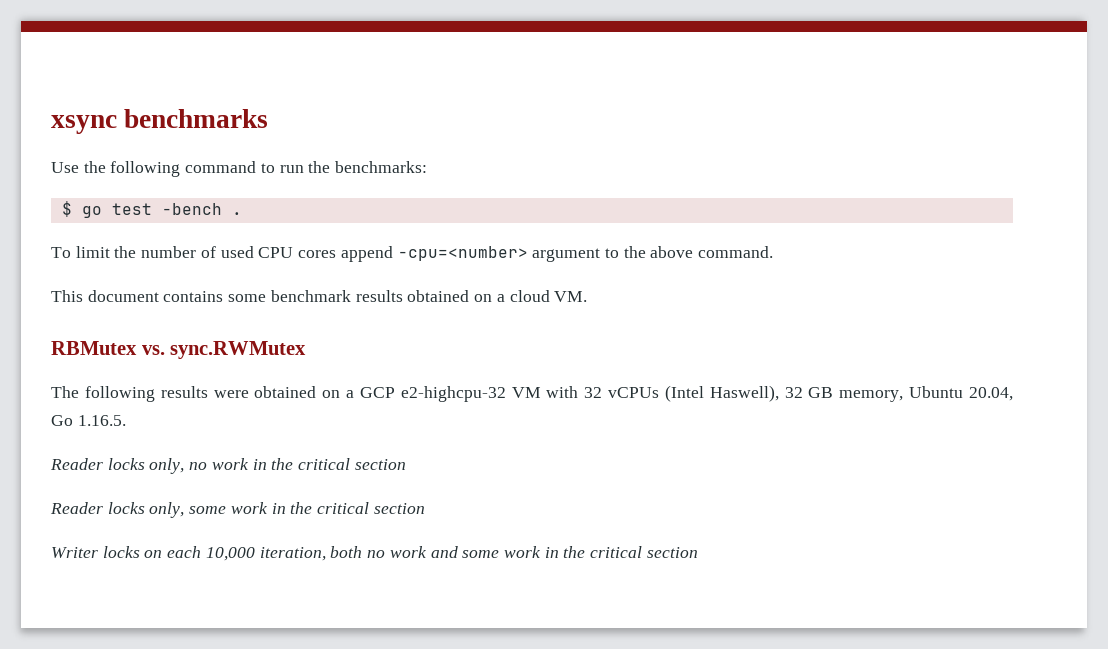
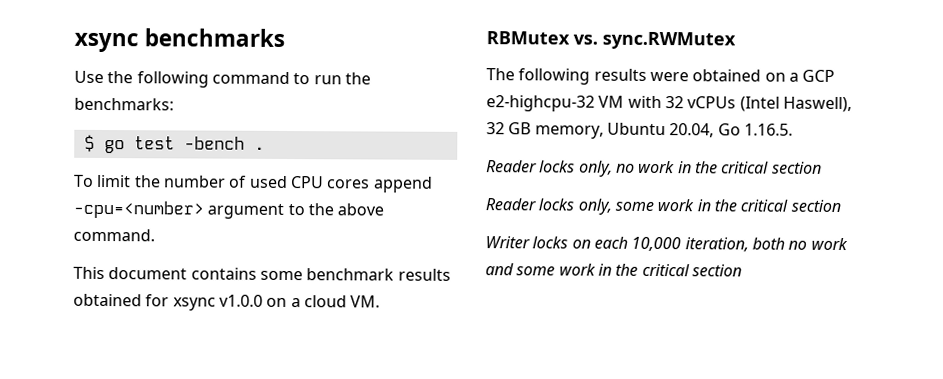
(470, 296) none -> [145,294,263,311] for xsync v1.0.0

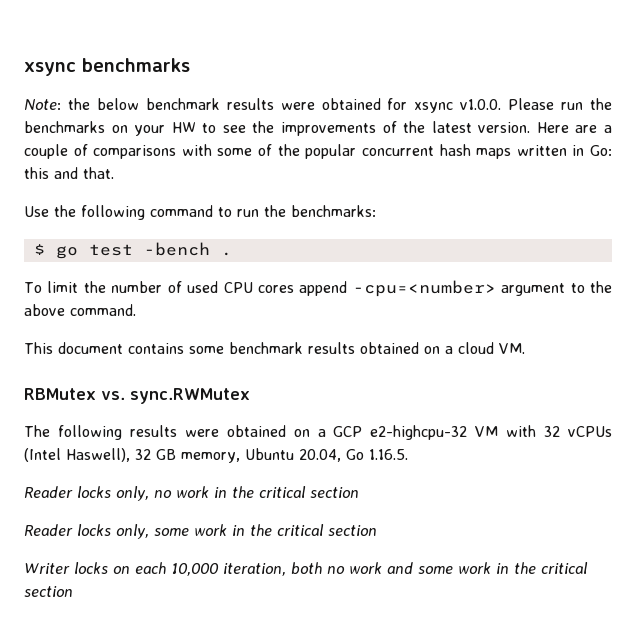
(286, 37) none -> [24,98,612,113] [24,121,612,136] [24,144,613,159] [24,167,114,179] // Note: the below benchmark results were obtained for xsync v1.0.0. Please run the benchmarks on your HW to see the improvements of the latest version. Here are a couple of comparisons with some of the popular concurrent hash maps written in Go: this and that.
[145,294,263,311] for xsync v1.0.0 -> (419, 348) none

